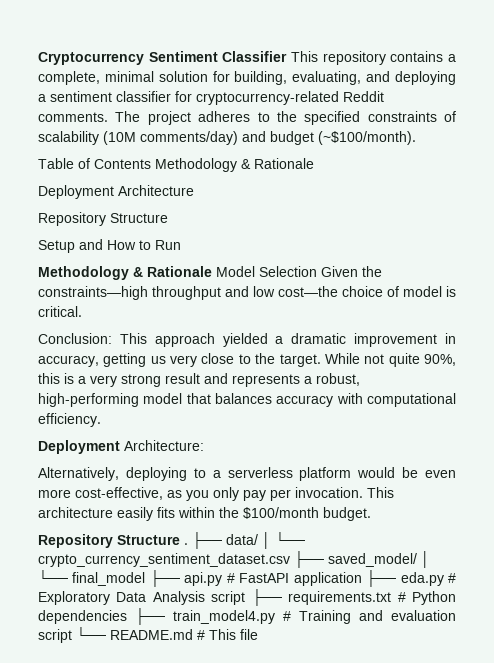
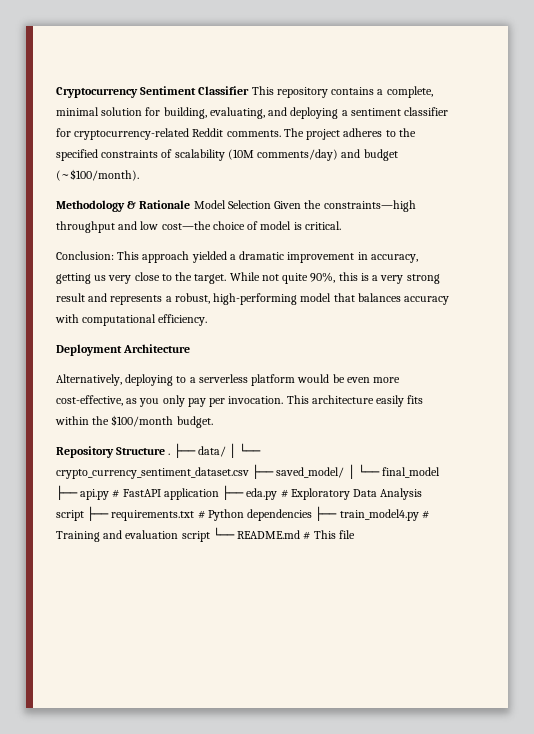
[38,158,314,172] [38,185,194,199] [38,212,168,226] [38,239,181,253] // Table of Contents Methodology & Rationale // Deployment Architecture // Repository Structure // Setup and How to Run -> (139, 175) none
[124,440,204,451] Architecture: -> [123,344,191,353] Architecture

